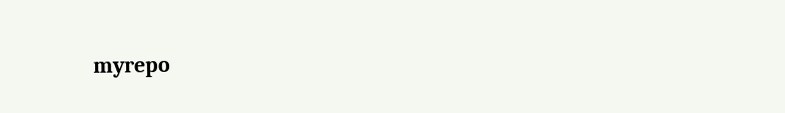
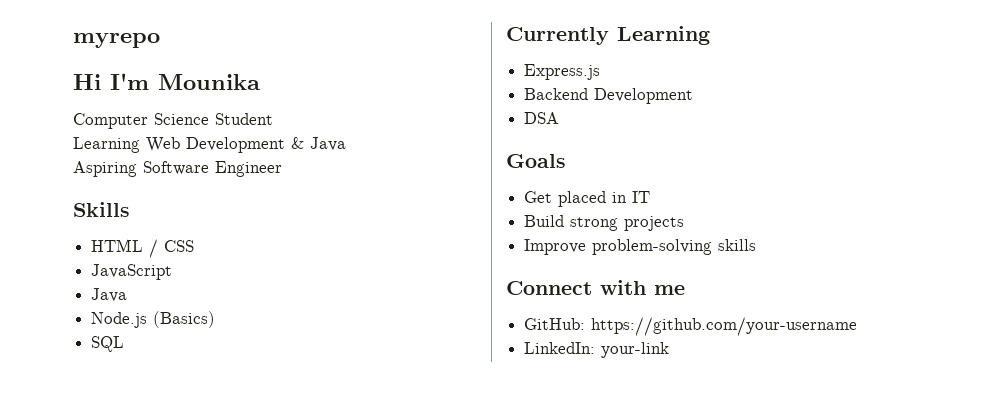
(171, 68) none -> [73,73,260,90] [73,113,273,129] [73,137,346,153] [73,161,282,177] [73,202,130,217] [91,239,195,258] [91,264,173,280] [91,288,128,302] [91,311,216,328] [91,336,125,352] [506,26,710,45] [524,64,601,80] [524,88,694,104] [524,112,560,124] [506,154,566,168] [524,191,651,207] [524,215,685,231] [524,239,757,255] [506,280,685,295] [524,317,858,336] [524,342,670,358] // Hi I'm Mounika // Computer Science Student // Learning Web Development & Java // Aspiring Software Engineer // Skills // HTML / CSS // JavaScript // Java // Node.js (Basics) // SQL // Currently Learning // Express.js // Backend Development // DSA // Goals // Get placed in IT // Build strong projects // Improve problem-solving skills // Connect with me // GitHub: https://github.com/your-username // LinkedIn: your-link

